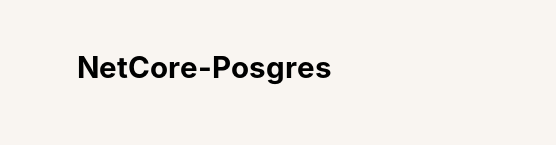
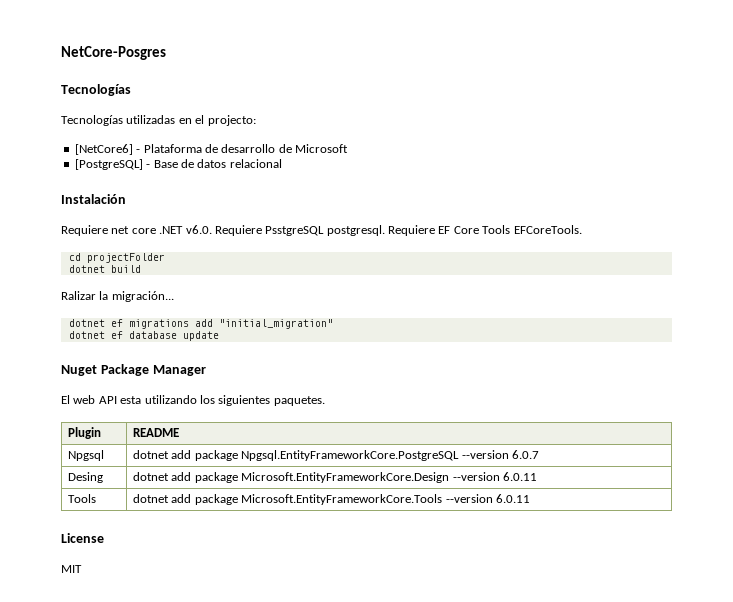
(332, 70) none -> [61,84,131,96] [61,115,256,126] [74,144,348,155] [74,159,282,170] [61,194,126,204] [61,225,582,236] [68,253,165,263] [68,265,141,273] [61,291,174,302] [68,319,333,329] [68,331,219,341] [61,364,206,376] [61,395,325,406] [68,427,102,439] [133,428,180,437] [68,450,105,461] [133,450,539,461] [68,472,104,483] [133,472,537,483] [68,494,97,503] [133,494,530,505] [61,533,104,543] [61,565,82,573] // Tecnologías // Tecnologías utilizadas en el projecto: // [NetCore6] - Plataforma de desarrollo de Microsoft // [PostgreSQL] - Base de datos relacional // Instalación // Requiere net core .NET v6.0. Requiere PsstgreSQL postgresql. Requiere EF Core Tools EFCoreTools. // cd projectFolder // dotnet build // Ralizar la migración... // dotnet ef migrations add "initial_migration" // dotnet ef database update // Nuget Package Manager // El web API esta utilizando los siguientes paquetes. // Plugin | README // Npgsql | dotnet add package Npgsql.EntityFrameworkCore.PostgreSQL --version 6.0.7 // Desing | dotnet add package Microsoft.EntityFrameworkCore.Design --version 6.0.11 // Tools | dotnet add package Microsoft.EntityFrameworkCore.Tools --version 6.0.11 // License // MIT

